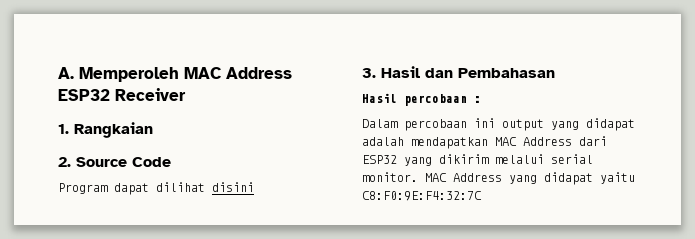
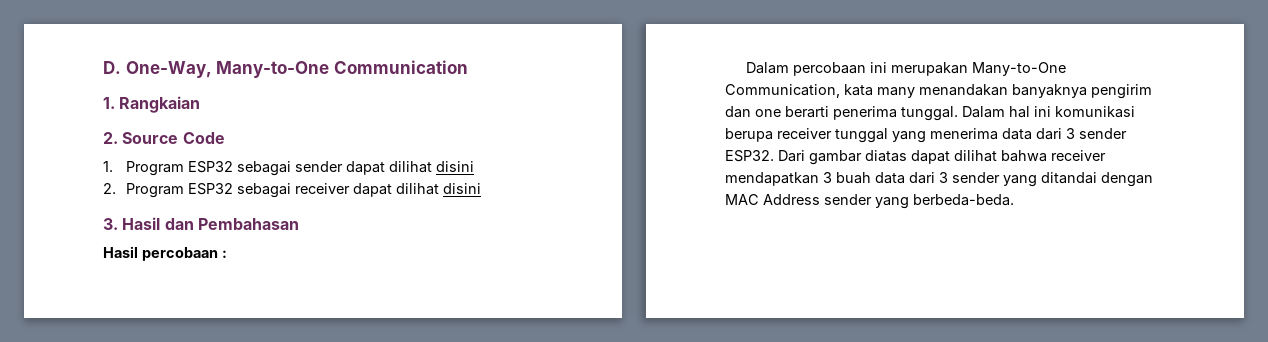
[58,67,292,82] [58,88,186,101] A. Memperoleh MAC Address ESP32 Receiver -> [103,60,468,78] D. One-Way, Many-to-One Communication
[58,183,108,194] Program -> [103,161,475,176] [103,183,351,198] 1. Program ESP32 sebagai sender dapat dilihat disini // 2. Program ESP32 sebagai receiver
[502,118,635,131] [362,136,607,149] [362,154,593,166] [362,172,635,185] [362,191,482,201] output yang didapat adalah mendapatkan MAC Address dari ESP32 yang dikirim melalui serial monitor. MAC Address yang didapat yaitu C8:F0:9E:F4:32:7C -> [891,62,1067,76] [725,84,1152,99] [725,106,1135,121] [725,128,1127,143] [725,150,1106,165] [725,172,1153,187] [725,194,1014,209] merupakan Many-to-One Communication, kata many menandakan banyaknya pengirim dan one berarti penerima tunggal. Dalam hal ini komunikasi berupa receiver tunggal yang menerima data dari 3 sender ESP32. Dari gambar diatas dapat dilihat bahwa receiver mendapatkan 3 buah data dari 3 sender yang ditandai dengan MAC Address sender yang berbeda-beda.

